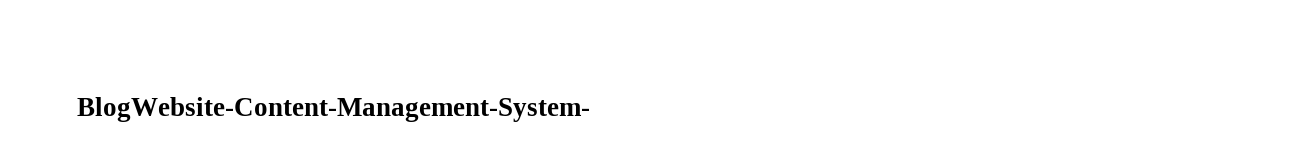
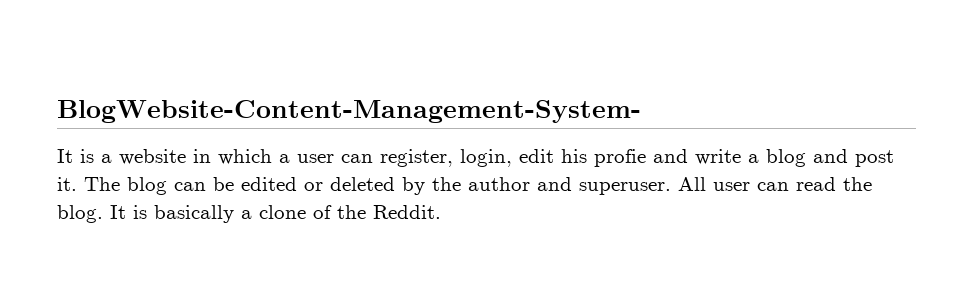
(590, 109) none -> [57,149,894,167] [57,177,872,195] [57,205,441,223] // It is a website in which a user can register, login, edit his profie and write a blog and post it. The blog can be edited or deleted by the author and superuser. All user can read the blog. It is basically a clone of the Reddit.

